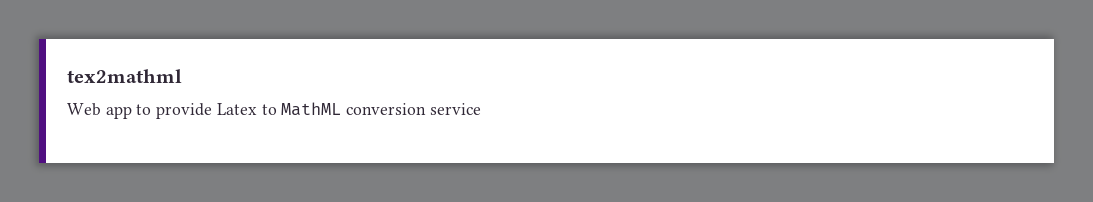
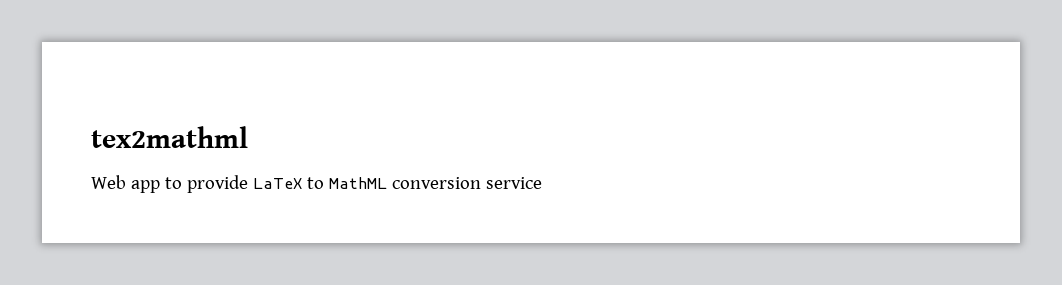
[216,103,257,115] Latex -> [252,178,302,189] LaTeX

